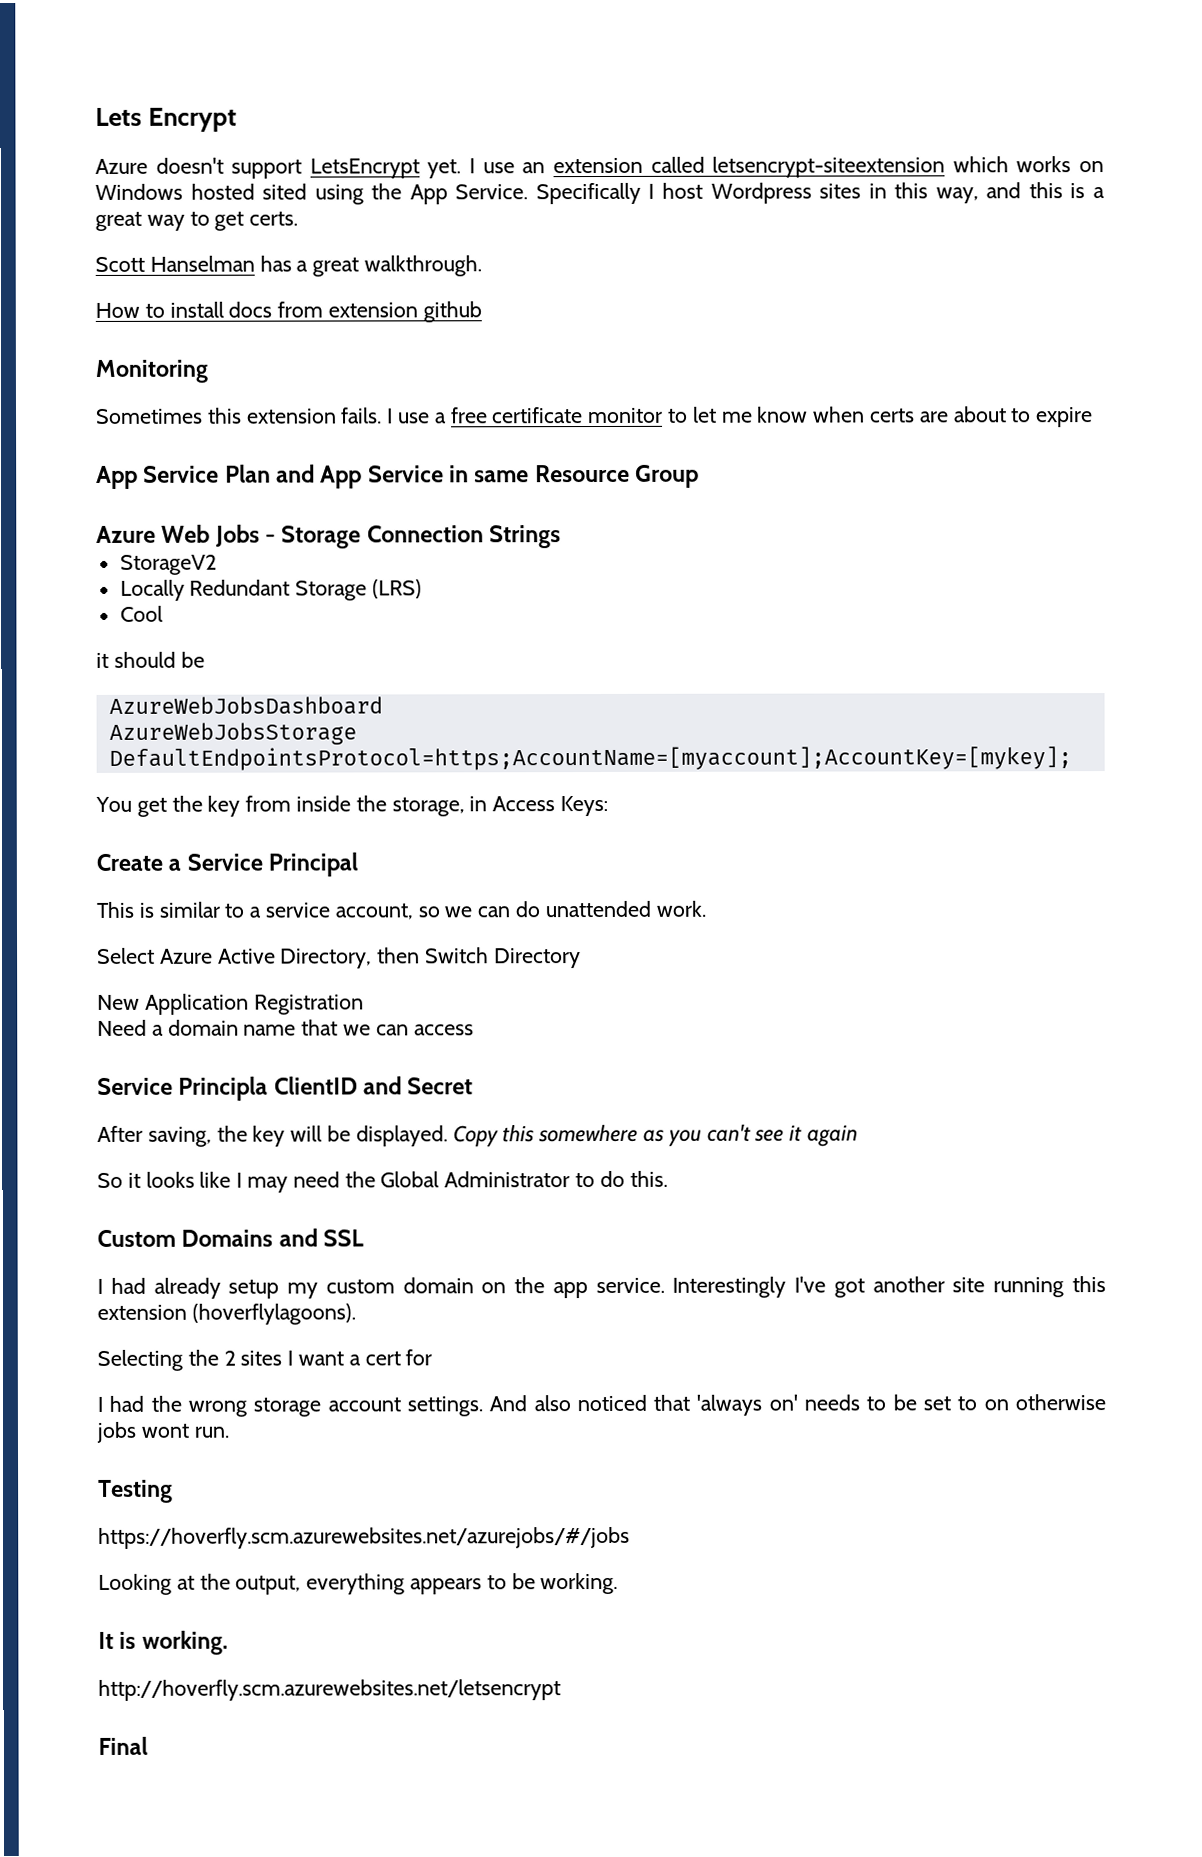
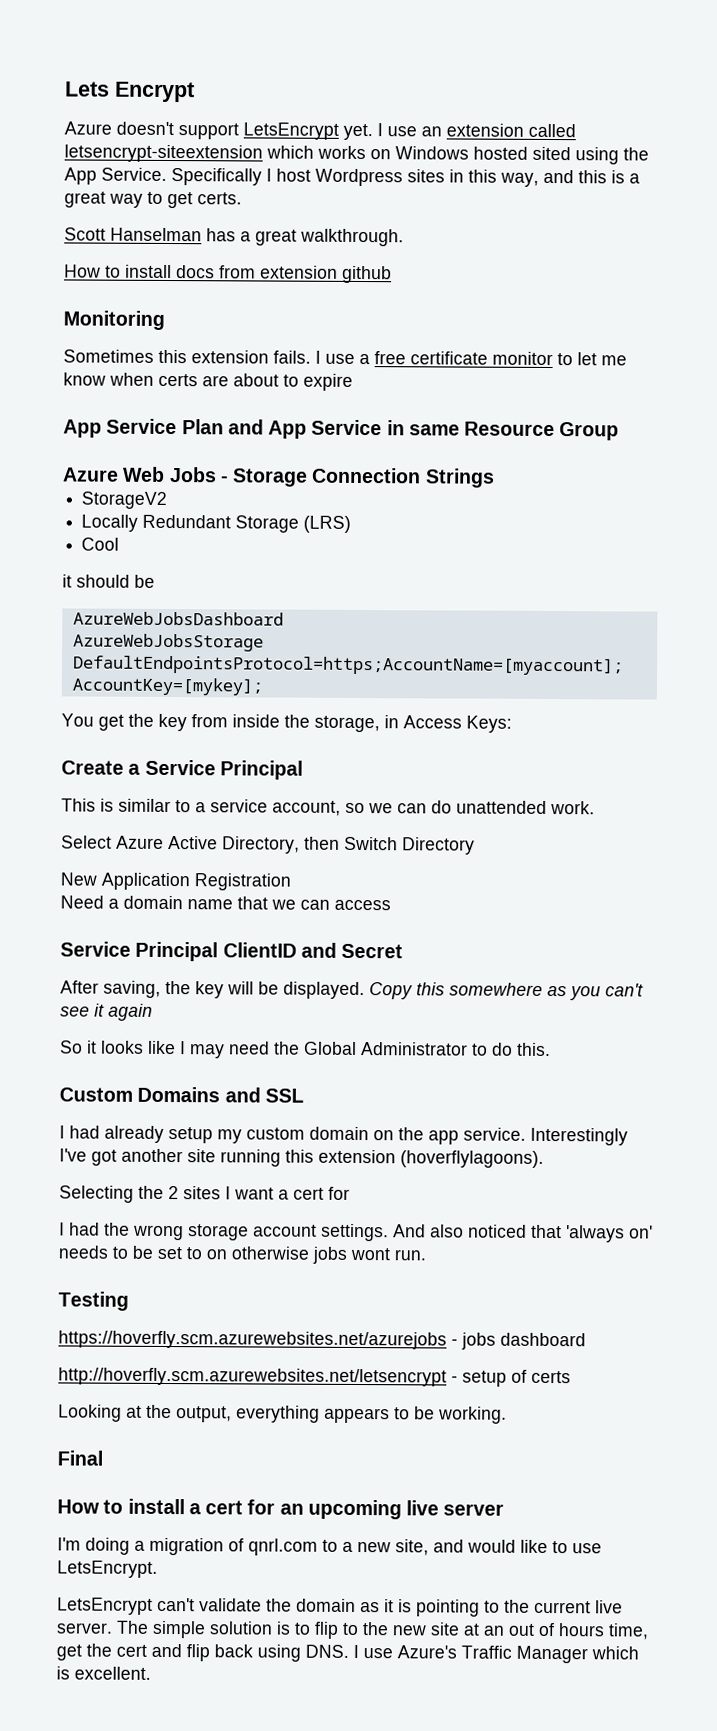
[178,1076,269,1101] Principla -> [135,941,219,962] Principal
[98,1526,630,1549] https://hoverfly.scm.azurewebsites.net/azurejobs/#/jobs -> [58,1330,586,1350] [58,1367,571,1387] https://hoverfly.scm.azurewebsites.net/azurejobs - jobs dashboard // http://hoverfly.scm.azurewebsites.net/letsencrypt - setup of certs
[98,1630,228,1655] [98,1679,561,1701] [98,1736,148,1755] It is working. // http://hoverfly.scm.azurewebsites.net/letsencrypt // Final -> [57,1450,103,1466] [57,1498,505,1520] [57,1537,602,1556] [57,1560,158,1578] [57,1597,623,1617] [56,1620,649,1640] [56,1643,639,1664] [56,1666,151,1680] Final // How to install a cert for an upcoming live server // I'm doing a migration of qnrl.com to a new site, and would like to use LetsEncrypt. // LetsEncrypt can't validate the domain as it is pointing to the current live server. The simple solution is to flip to the new site at an out of hours time, get the cert and flip back using DNS. I use Azure's Traffic Manager which is excellent.

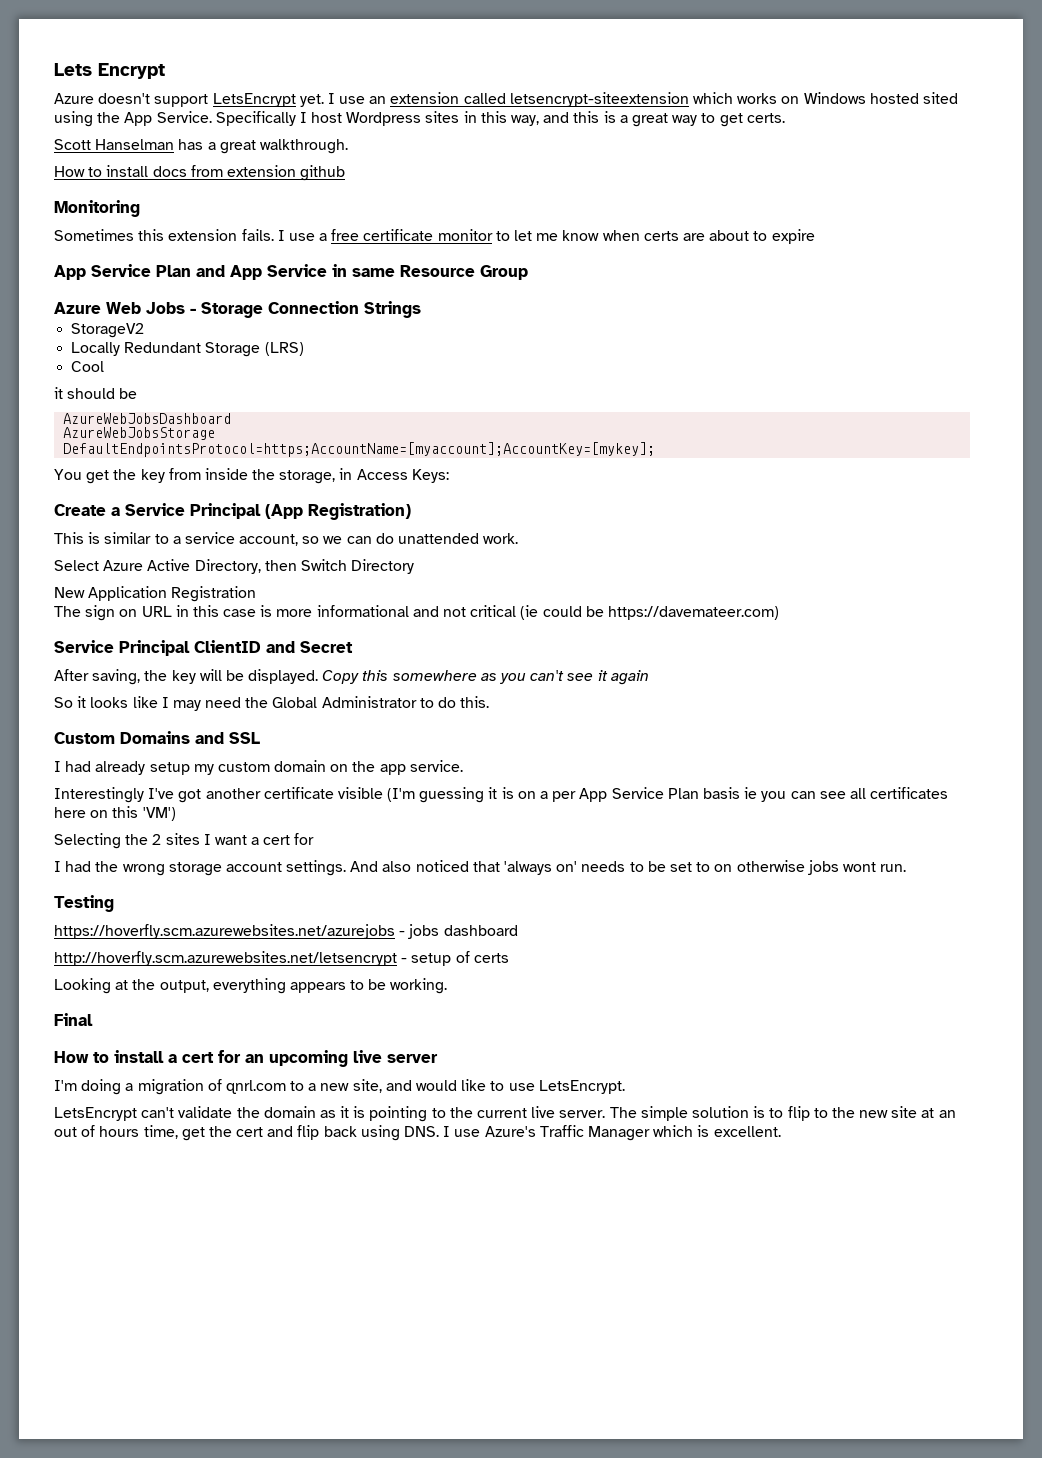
(303, 770) none -> [265,503,411,520] (App Registration)
[60,895,391,911] Need a domain name that we can access -> [54,605,779,621] The sign on URL in this case is more informational and not critical (ie could be https://davemateer.com)
(526, 1134) none -> (463, 766) //
[187,1149,544,1168] site running this extension (hoverflylagoons). -> [263,787,949,803] [54,806,176,821] certificate visible (I'm guessing it is on a per App Service Plan basis ie you can see all certificates here on this 'VM')

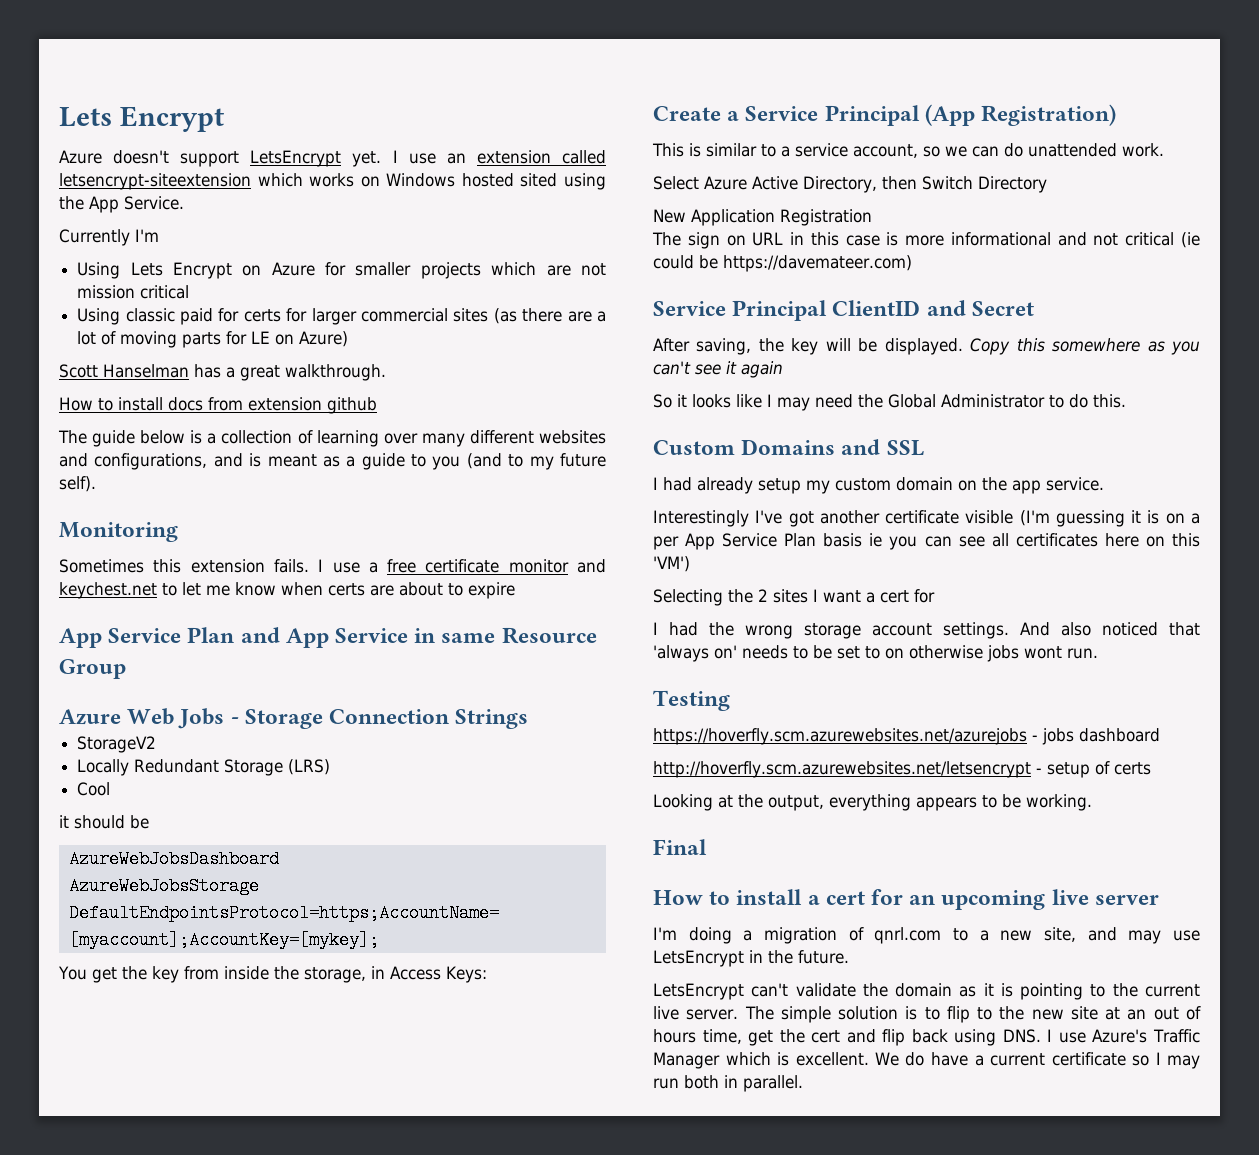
[215,111,785,127] Specifically I host Wordpress sites in this way, and this is a great way to get certs. -> [59,229,159,246] [77,262,606,279] [77,285,190,299] [77,308,607,325] [77,331,349,348] // Currently I'm // Using Lets Encrypt on Azure for smaller projects which are not mission critical // Using classic paid for certs for larger commercial sites (as there are a lot of moving parts for LE on Azure)
(346, 173) none -> [58,430,606,447] [59,453,606,470] [59,476,96,492] // The guide below is a collection of learning over many different websites and configurations, and is meant as a guide to you (and to my future self).
(493, 235) none -> [577,559,606,573] [59,582,157,599] and keychest.net
[416,1079,625,1094] would like to use LetsEncrypt. -> [1128,930,1200,944] [653,950,849,967] may use LetsEncrypt in the future.
(781, 1131) none -> [875,1052,1200,1069] [653,1075,803,1092] We do have a current certificate so I may run both in parallel.

